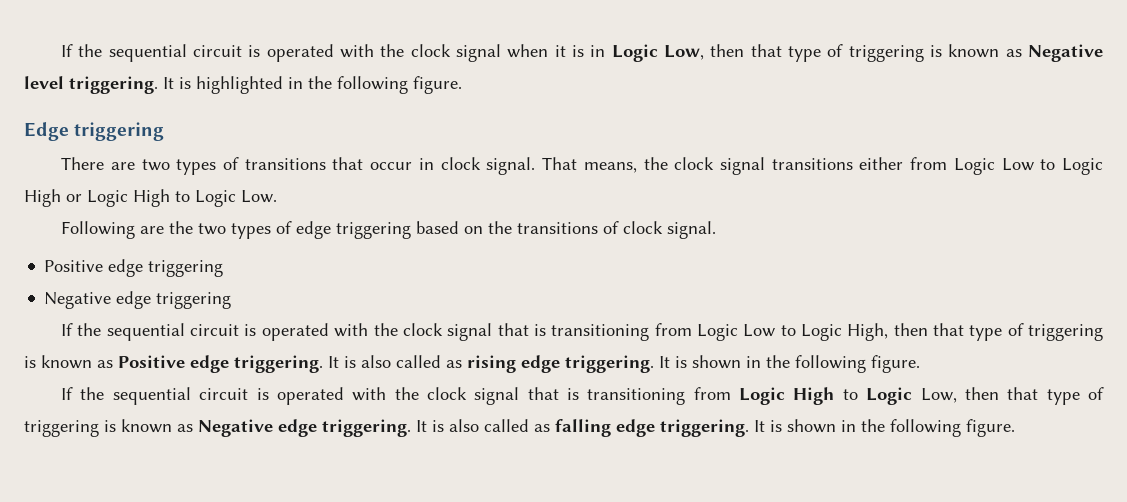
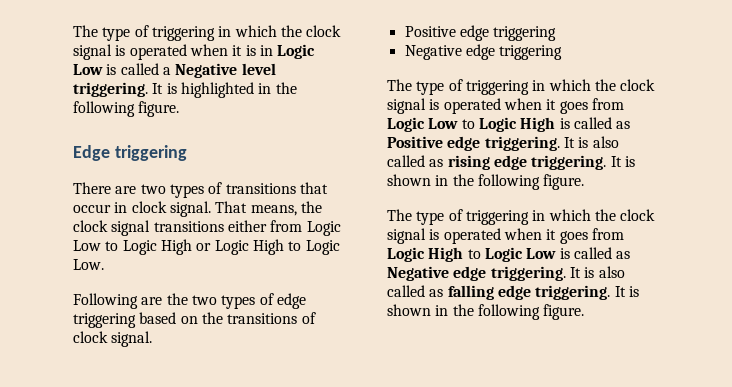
[61,44,502,62] If the sequential circuit is operated with the clock signal -> [73,25,342,41] [73,44,187,60] The type of triggering in which the clock signal is operated
[664,44,1022,62] Low, then that type of triggering is known as -> [73,63,171,75] Low is called a
[61,323,1103,341] [24,355,92,369] If the sequential circuit is operated with the clock signal that is transitioning from Logic Low to Logic High, then that type of triggering is known -> [387,79,656,95] [387,98,624,114] [387,117,612,132] The type of triggering in which the clock signal is operated when it goes from Logic Low to Logic High is called
[61,387,686,405] If the sequential circuit is operated with the clock signal that is transitioning -> [387,209,656,225] [387,228,588,244] The type of triggering in which the clock signal is operated when it goes
[920,387,1104,405] [24,419,172,437] Low, then that type of triggering is known -> [526,247,612,259] Low is called

